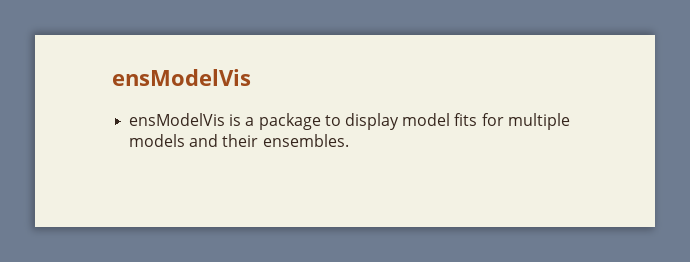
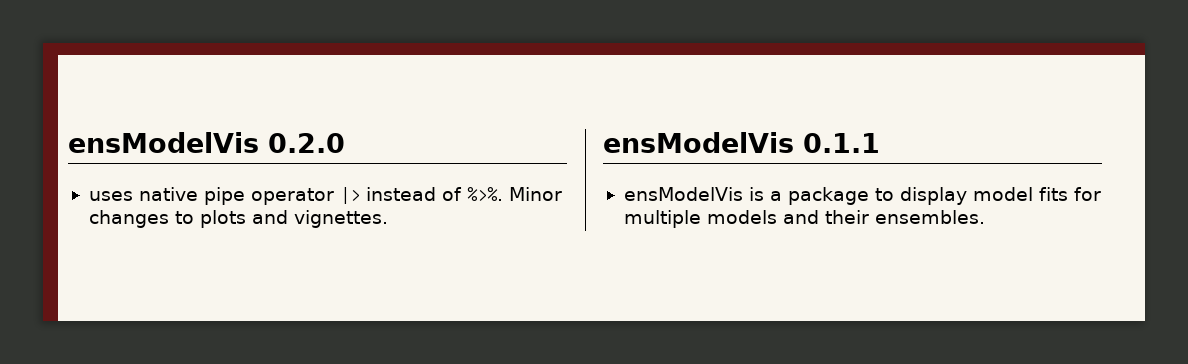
[112,69,251,86] ensModelVis -> [68,132,345,153] [88,187,562,205] [88,210,388,228] [603,132,880,153] ensModelVis 0.2.0 // uses native pipe operator |> instead of %>%. Minor changes to plots and vignettes. // ensModelVis 0.1.1

